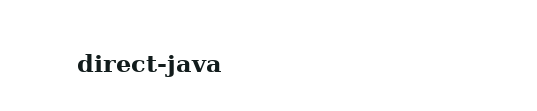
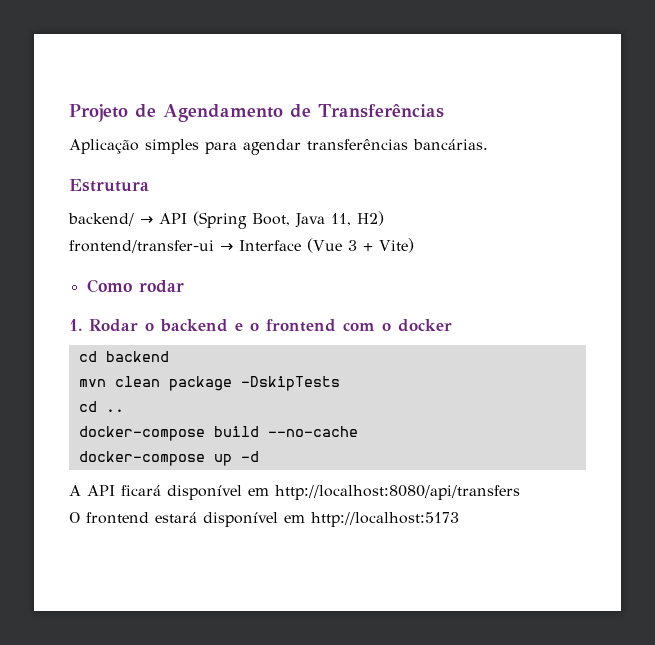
[77,54,222,77] direct-java -> [69,104,444,122] [69,139,488,155] [69,179,149,192] [68,211,384,229] [69,238,414,253] [86,279,184,293] [69,319,452,332] [78,351,169,362] [78,376,340,391] [78,401,124,412] [78,426,358,441] [78,451,259,466] [69,485,520,500] [69,512,459,527] Projeto de Agendamento de Transferências // Aplicação simples para agendar transferências bancárias. // Estrutura // backend/ → API (Spring Boot, Java 11, H2) // frontend/transfer-ui → Interface (Vue 3 + Vite) // Como rodar // 1. Rodar o backend e o frontend com o docker // cd backend // mvn clean package -DskipTests // cd .. // docker-compose build --no-cache // docker-compose up -d // A API ficará disponível em http://localhost:8080/api/transfers // O frontend estará disponível em http://localhost:5173

